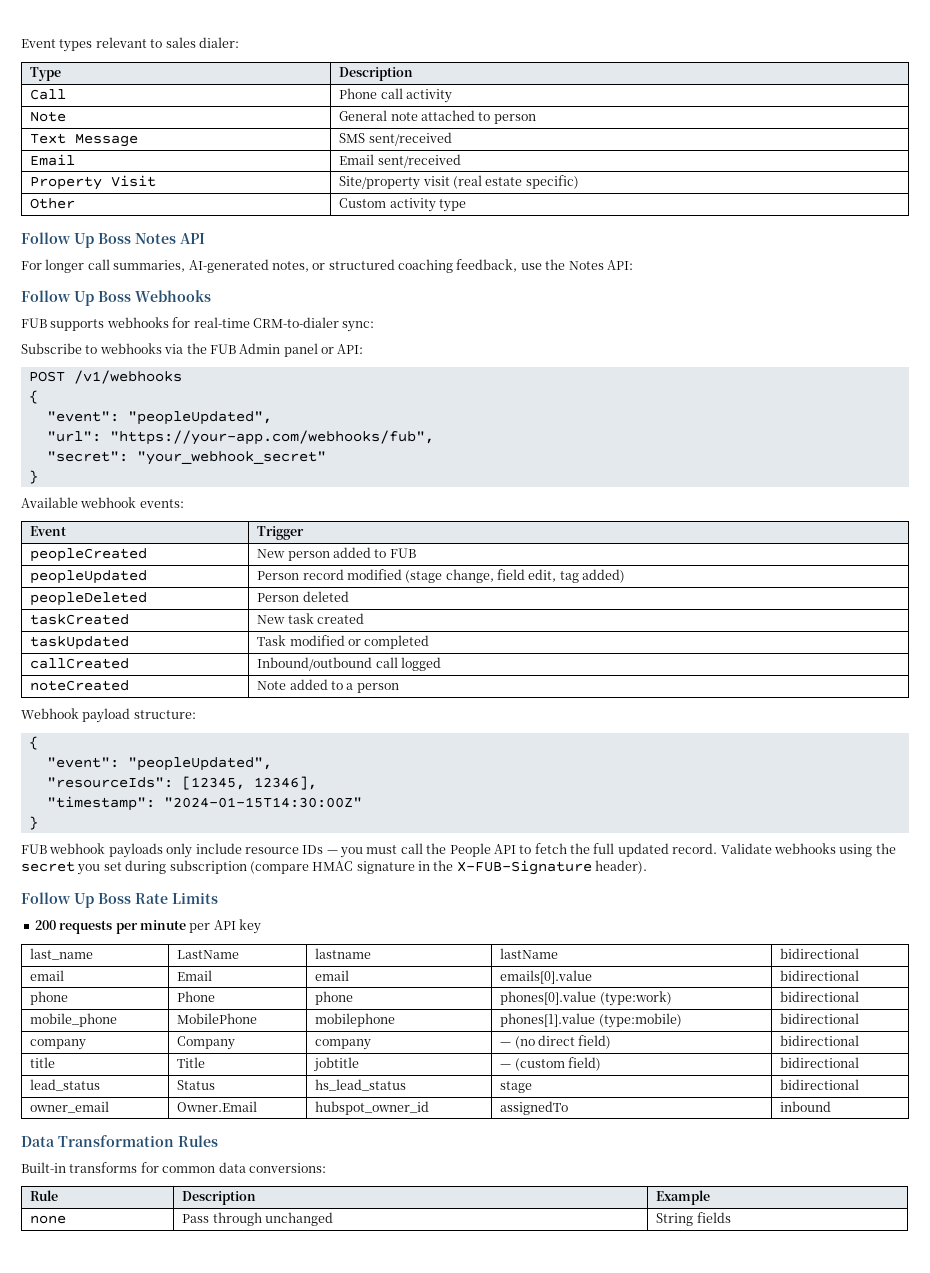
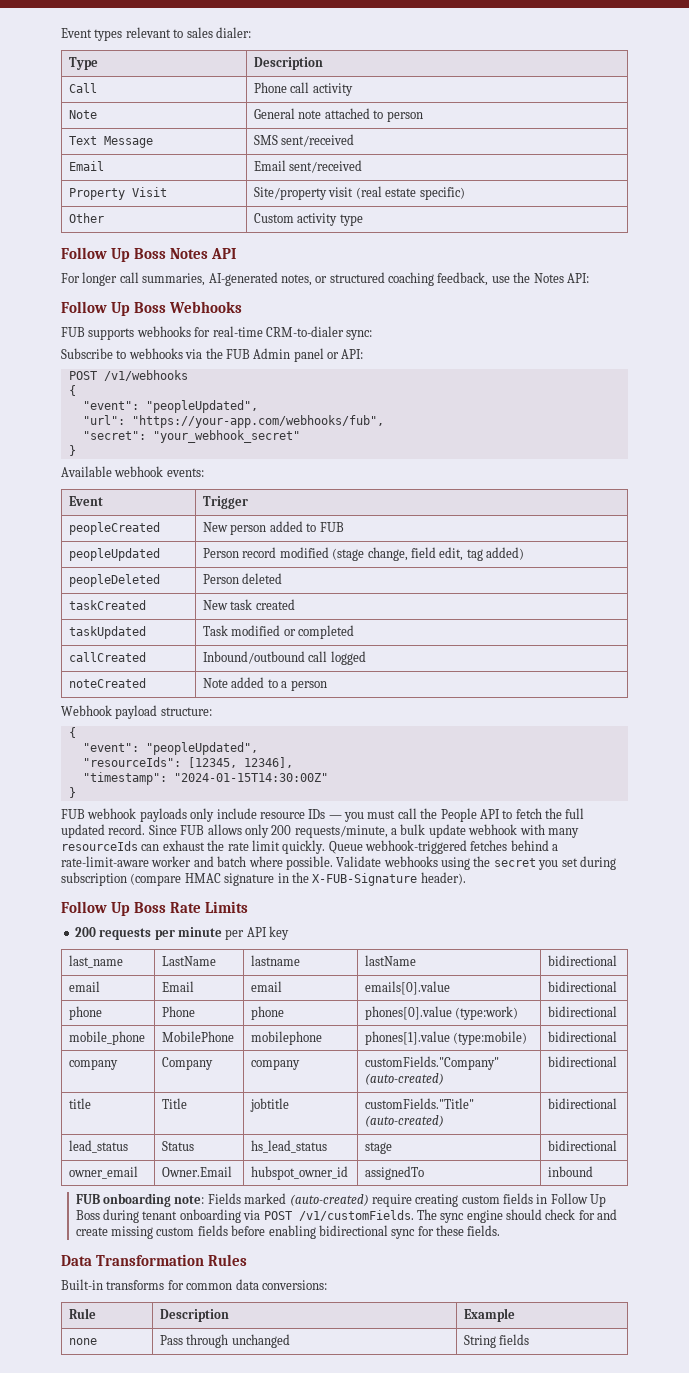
(718, 848) none -> [148,824,579,838] [61,840,559,854] [61,856,333,870] Since FUB allows only 200 requests/minute, a bulk update webhook with many resourceIds can exhaust the rate limit quickly. Queue webhook-triggered fetches behind a rate-limit-aware worker and batch where possible.
[500,1035,612,1049] — (no direct field) -> [365,1056,500,1070] [365,1073,445,1085] customFields."Company" (auto-created)
[500,1057,601,1071] — (custom field) -> [365,1098,475,1109] [365,1115,445,1127] customFields."Title" (auto-created)
(832, 1106) none -> [75,1193,607,1207] [75,1209,618,1223] [75,1225,501,1239] // FUB onboarding note: Fields marked (auto-created) require creating custom fields in Follow Up Boss during tenant onboarding via POST /v1/customFields. The sync engine should check for and create missing custom fields before enabling bidirectional sync for these fields.

